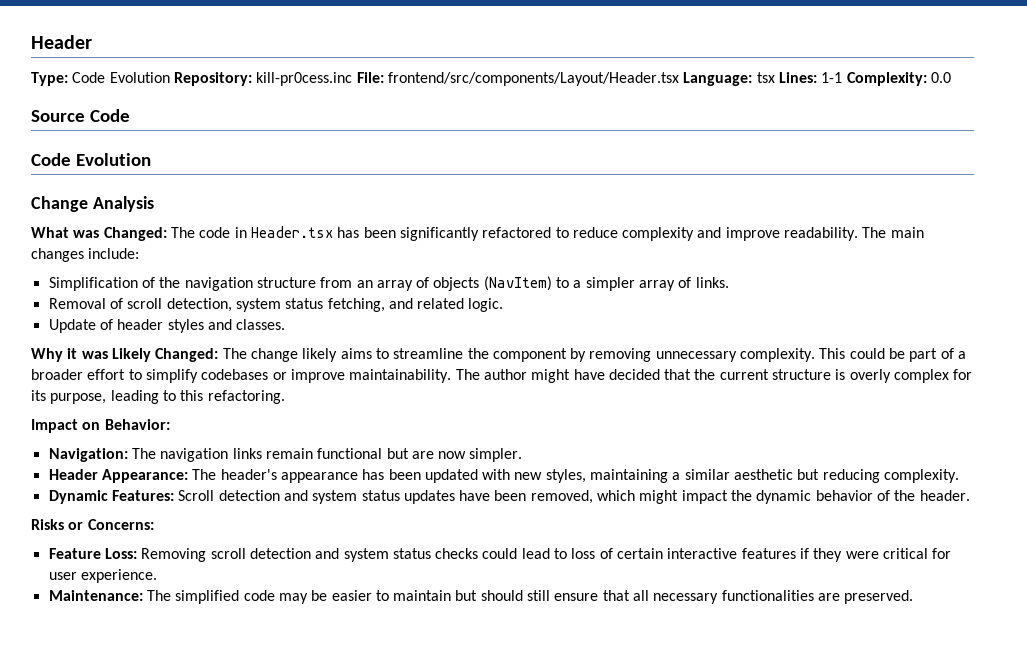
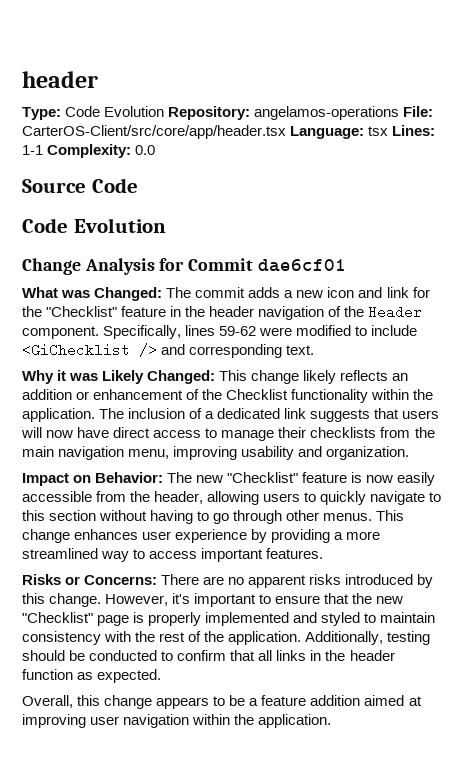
[31,35,92,49] Header -> [22,71,98,88] header
[256,72,679,86] kill-pr0cess.inc File: frontend/src/components/Layout/Header.tsx -> [254,106,434,120] [22,125,286,139] angelamos-operations File: CarterOS-Client/src/core/app/header.tsx
(154, 204) none -> [159,258,346,272] for Commit dae6cf01
[199,226,924,241] [31,248,140,262] [48,276,729,291] [48,298,504,312] [48,319,286,333] code in Header.tsx has been significantly refactored to reduce complexity and improve readability. The main changes include: // Simplification of the navigation structure from an array of objects (NavItem) to a simpler array of links. // Removal of scroll detection, system status fetching, and related logic. // Update of header styles and classes. -> [195,287,430,298] [22,305,423,320] [22,325,418,339] [22,343,315,358] commit adds a new icon and link for the "Checklist" feature in the header navigation of the Header component. Specifically, lines 59-62 were modified to include <GiChecklist /> and corresponding text.
[222,348,247,359] The -> [219,370,248,381] This
[340,348,967,362] [31,369,973,383] [31,390,285,404] [31,419,170,433] [48,448,523,462] [48,469,960,483] [48,490,970,504] [31,519,154,530] [48,548,952,562] [48,569,157,583] [48,590,914,604] aims to streamline the component by removing unnecessary complexity. This could be part of a broader effort to simplify codebases or improve maintainability. The author might have decided that the current structure is overly complex for its purpose, leading to this refactoring. // Impact on Behavior: // Navigation: The navigation links remain functional but are now simpler. // Header Appearance: The header's appearance has been updated with new styles, maintaining a similar aesthetic but reducing complexity. // Dynamic Features: Scroll detection and system status updates have been removed, which might impact the dynamic behavior of the header. // Risks or Concerns: // Feature Loss: Removing scroll detection and system status checks could lead to loss of certain interactive features if they were critical for user experience. // Maintenance: The simplified code may be easier to maintain but should still ensure that all necessary functionalities are preserved. -> [340,370,409,381] [22,389,434,403] [22,408,440,422] [21,427,435,441] [22,446,410,460] [22,472,436,486] [22,491,442,505] [22,510,405,524] [22,529,381,543] [22,548,324,562] [22,574,434,588] [22,593,404,607] [22,612,436,626] [22,631,431,645] [22,650,395,661] [22,669,162,683] [22,695,422,709] [22,714,332,728] reflects an addition or enhancement of the Checklist functionality within the application. The inclusion of a dedicated link suggests that users will now have direct access to manage their checklists from the main navigation menu, improving usability and organization. // Impact on Behavior: The new "Checklist" feature is now easily accessible from the header, allowing users to quickly navigate to this section without having to go through other menus. This change enhances user experience by providing a more streamlined way to access important features. // Risks or Concerns: There are no apparent risks introduced by this change. However, it's important to ensure that the new "Checklist" page is properly implemented and styled to maintain consistency with the rest of the application. Additionally, testing should be conducted to confirm that all links in the header function as expected. // Overall, this change appears to be a feature addition aimed at improving user navigation within the application.

